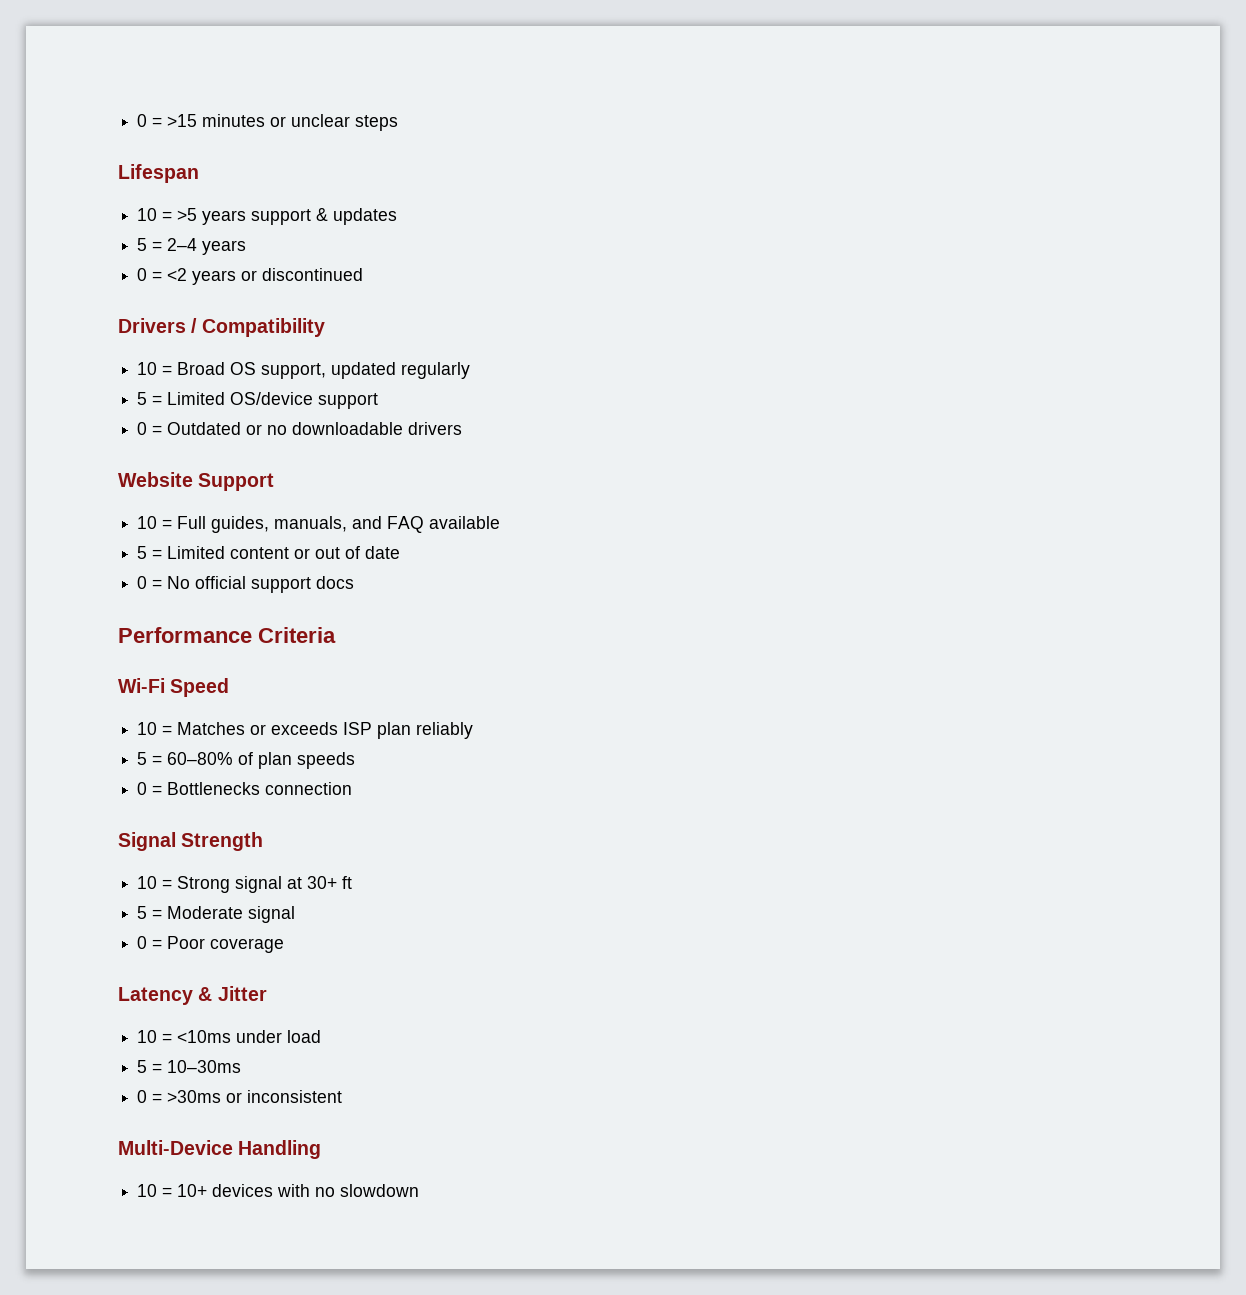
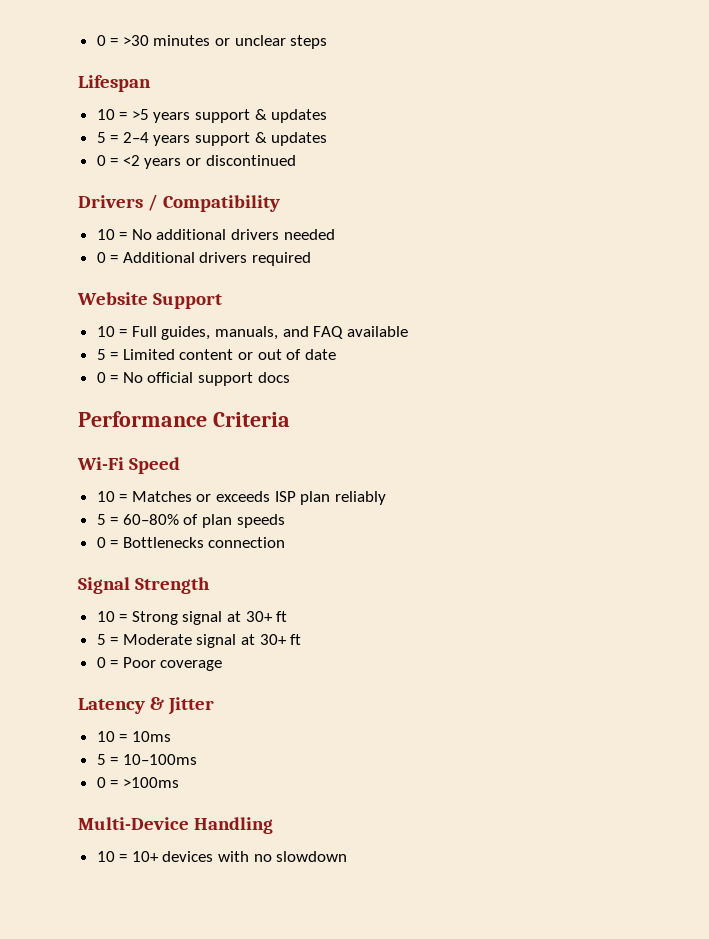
[137,114,198,127] 0 = >15 -> [96,35,149,46] 0 = >30
(247, 247) none -> [195,132,328,146] support & updates
[177,362,471,379] [137,392,379,409] [137,422,463,435] Broad OS support, updated regularly // 5 = Limited OS/device support // 0 = Outdated or no downloadable drivers -> [131,229,335,240] [96,252,312,266] No additional drivers needed // 0 = Additional drivers required
(296, 914) none -> [241,634,302,645] at 30+ ft
[177,1030,322,1043] [137,1060,242,1073] [137,1090,343,1103] <10ms under load // 5 = 10–30ms // 0 = >30ms or inconsistent -> [131,731,171,742] [96,754,197,765] [96,777,179,788] 10ms // 5 = 10–100ms // 0 = >100ms

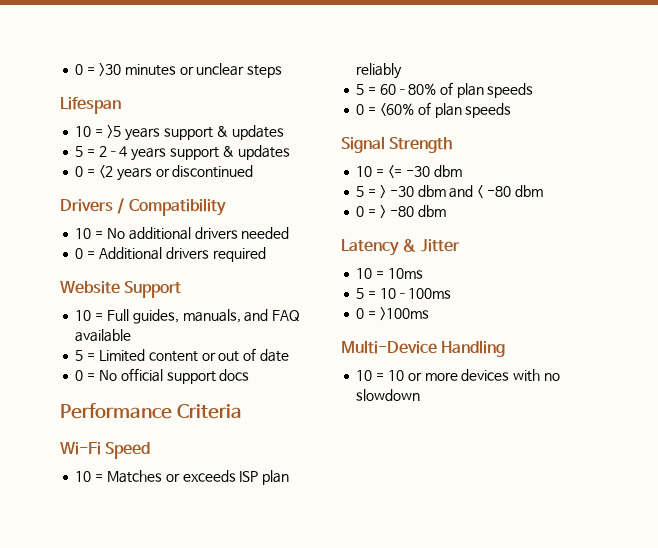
[122,537,286,548] Bottlenecks connection -> [379,102,512,118] <60% of plan speeds
[131,611,288,625] [96,634,302,648] [96,657,223,671] Strong signal at 30+ ft // 5 = Moderate signal at 30+ ft // 0 = Poor coverage -> [387,165,462,179] [356,185,543,199] [356,205,446,219] <= -30 dbm // 5 = > -30 dbm and < -80 dbm // 0 = > -80 dbm
[131,851,159,862] 10+ -> [387,370,458,381] 10 or more

